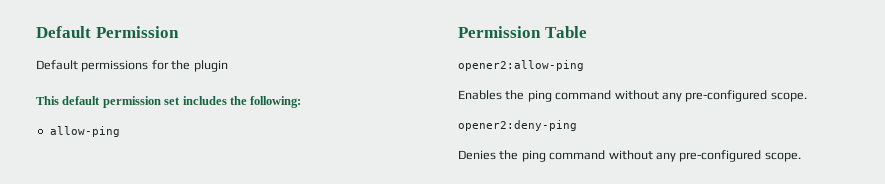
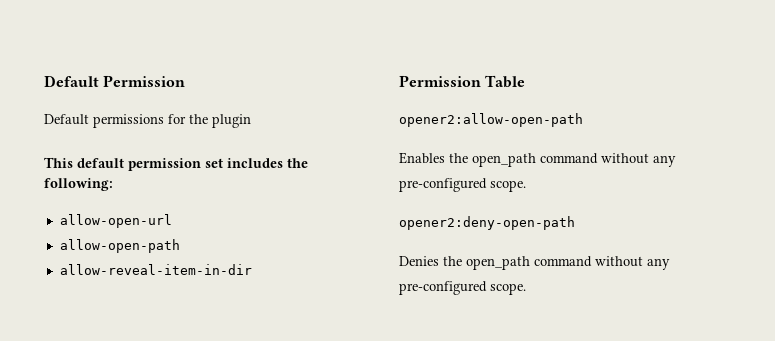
[49,126,120,137] allow-ping -> [59,214,172,228] [59,239,180,253] [59,264,252,275] allow-open-url // allow-open-path // allow-reveal-item-in-dir
[458,60,584,71] opener2:allow-ping -> [399,113,583,127] opener2:allow-open-path
[527,90,552,102] ping -> [472,153,536,167] open_path
[458,120,577,131] opener2:deny-ping -> [399,216,575,230] opener2:deny-open-path
[521,150,546,162] ping -> [466,256,530,270] open_path

